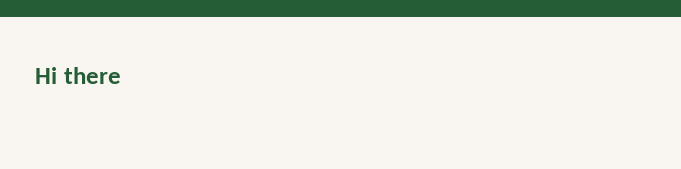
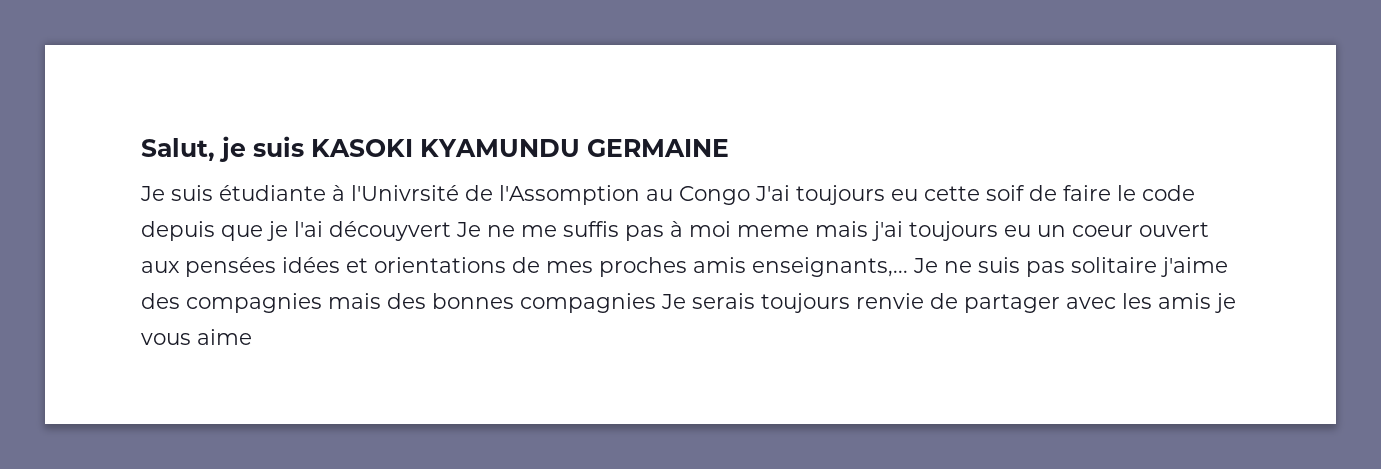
[35,67,121,84] Hi there -> [141,136,729,162] [140,185,1195,205] [141,221,1209,241] [141,257,1228,277] [141,293,1236,313] [141,329,252,345] Salut, je suis KASOKI KYAMUNDU GERMAINE // Je suis étudiante à l'Univrsité de l'Assomption au Congo J'ai toujours eu cette soif de faire le code depuis que je l'ai découyvert Je ne me suffis pas à moi meme mais j'ai toujours eu un coeur ouvert aux pensées idées et orientations de mes proches amis enseignants,... Je ne suis pas solitaire j'aime des compagnies mais des bonnes compagnies Je serais toujours renvie de partager avec les amis je vous aime

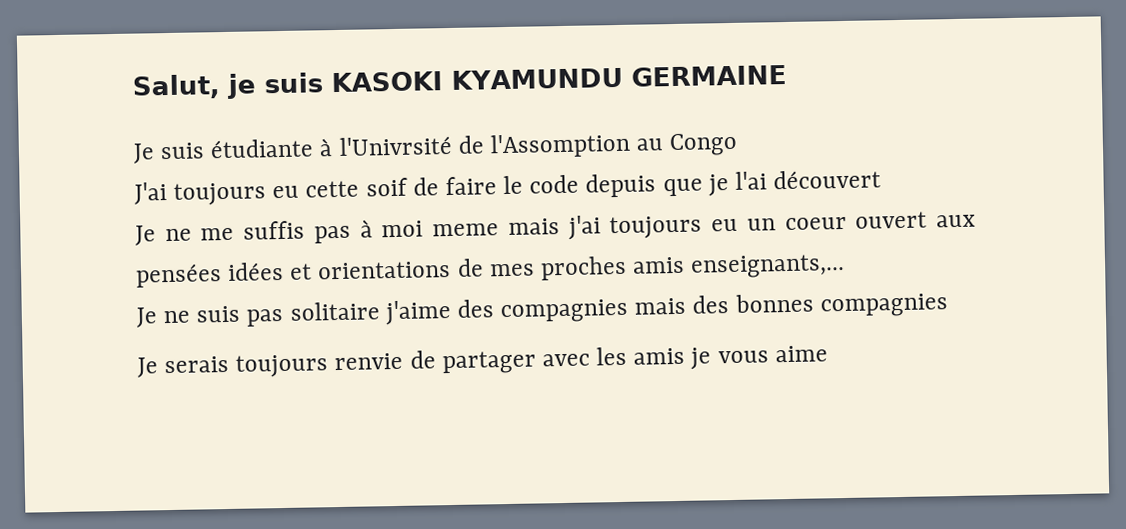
(750, 195) none -> (739, 144) //
[329,221,451,241] découyvert -> [773,169,882,190] découvert //
(908, 267) none -> (846, 266) //
(656, 303) none -> (948, 305) //

